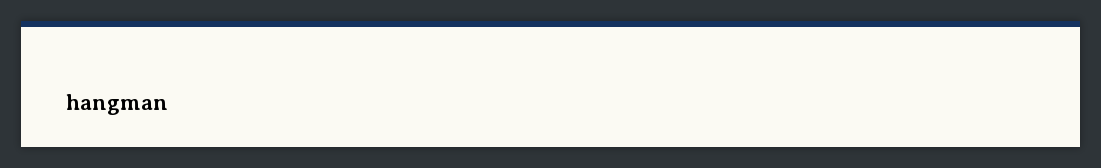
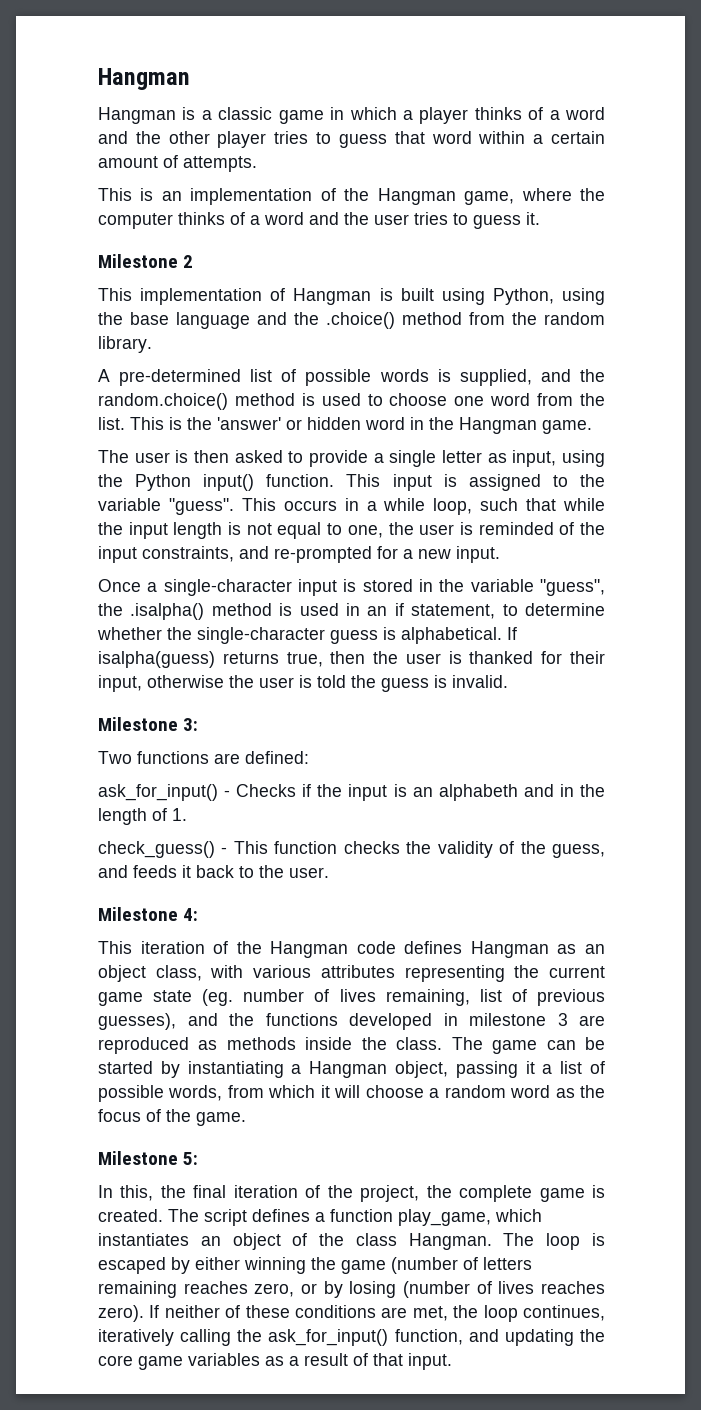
[66,94,168,115] hangman -> [98,68,190,90] [98,107,606,124] [98,131,605,148] [98,155,257,172] [98,188,605,205] [98,212,540,229] [98,254,194,268] [98,288,605,305] [98,312,605,329] [98,336,152,353] [98,369,605,386] [98,393,606,410] [98,417,592,434] [98,450,606,467] [98,474,605,491] [98,498,605,515] [98,522,605,539] [98,546,500,563] [98,579,605,596] [98,603,605,620] [97,627,517,644] [98,651,605,668] [98,675,508,692] [98,717,199,731] [98,751,309,764] [98,784,605,801] [98,808,187,825] [98,841,606,858] [98,865,329,878] [98,907,199,921] [98,941,605,958] [98,965,605,982] [98,989,605,1006] [98,1013,605,1030] [98,1037,605,1054] [98,1061,606,1078] [98,1085,605,1102] [98,1109,246,1126] [98,1151,199,1165] [98,1185,605,1202] [98,1209,542,1226] [98,1233,605,1250] [98,1257,532,1274] [98,1281,605,1298] [98,1305,605,1322] [98,1329,606,1346] [98,1353,452,1370] Hangman // Hangman is a classic game in which a player thinks of a word and the other player tries to guess that word within a certain amount of attempts. // This is an implementation of the Hangman game, where the computer thinks of a word and the user tries to guess it. // Milestone 2 // This implementation of Hangman is built using Python, using the base language and the .choice() method from the random library. // A pre-determined list of possible words is supplied, and the random.choice() method is used to choose one word from the list. This is the 'answer' or hidden word in the Hangman game. // The user is then asked to provide a single letter as input, using the Python input() function. This input is assigned to the variable "guess". This occurs in a while loop, such that while the input length is not equal to one, the user is reminded of the input constraints, and re-prompted for a new input. // Once a single-character input is stored in the variable "guess", the .isalpha() method is used in an if statement, to determine whether the single-character guess is alphabetical. If isalpha(guess) returns true, then the user is thanked for their input, otherwise the user is told the guess is invalid. // Milestone 3: // Two functions are defined: // ask_for_input() - Checks if the input is an alphabeth and in the length of 1. // check_guess() - This function checks the validity of the guess, and feeds it back to the user. // Milestone 4: // This iteration of the Hangman code defines Hangman as an object class, with various attributes representing the current game state (eg. number of lives remaining, list of previous guesses), and the functions developed in milestone 3 are reproduced as methods inside the class. The game can be started by instantiating a Hangman object, passing it a list of possible words, from which it will choose a random word as the focus of the game. // Milestone 5: // In this, the final iteration of the project, the complete game is created. The script defines a function play_game, which instantiates an object of the class Hangman. The loop is escaped by either winning the game (number of letters remaining reaches zero, or by losing (number of lives reaches zero). If neither of these conditions are met, the loop continues, iteratively calling the ask_for_input() function, and updating the core game variables as a result of that input.

